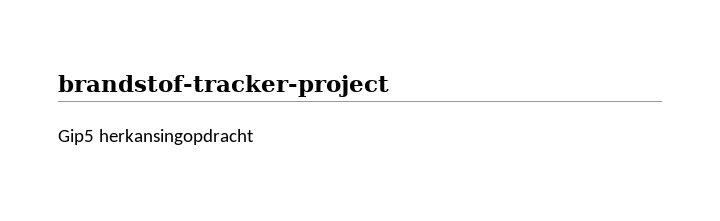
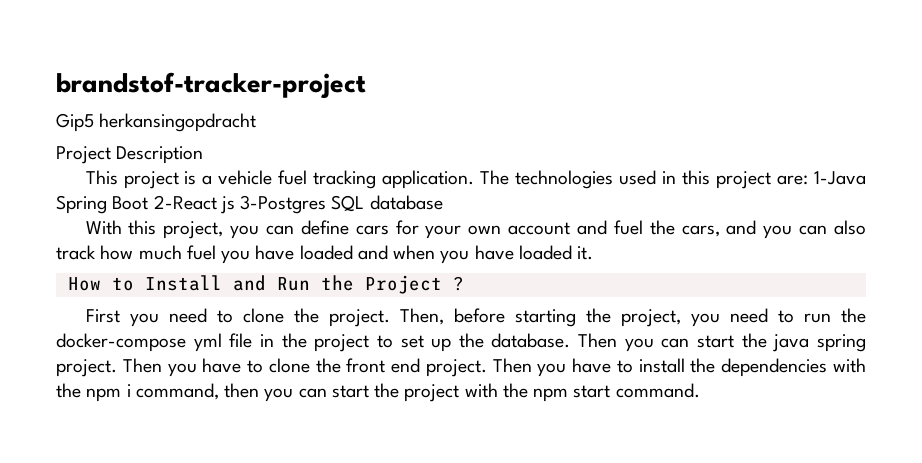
(254, 137) none -> [56,146,204,164] [85,170,867,189] [56,195,443,214] [85,220,867,239] [56,245,594,264] [67,275,464,294] [85,308,866,327] [56,333,866,352] [56,358,866,377] [56,383,700,402] // Project Description // This project is a vehicle fuel tracking application. The technologies used in this project are: 1-Java Spring Boot 2-React js 3-Postgres SQL database // With this project, you can define cars for your own account and fuel the cars, and you can also track how much fuel you have loaded and when you have loaded it. // How to Install and Run the Project ? // First you need to clone the project. Then, before starting the project, you need to run the docker-compose yml file in the project to set up the database. Then you can start the java spring project. Then you have to clone the front end project. Then you have to install the dependencies with the npm i command, then you can start the project with the npm start command.

